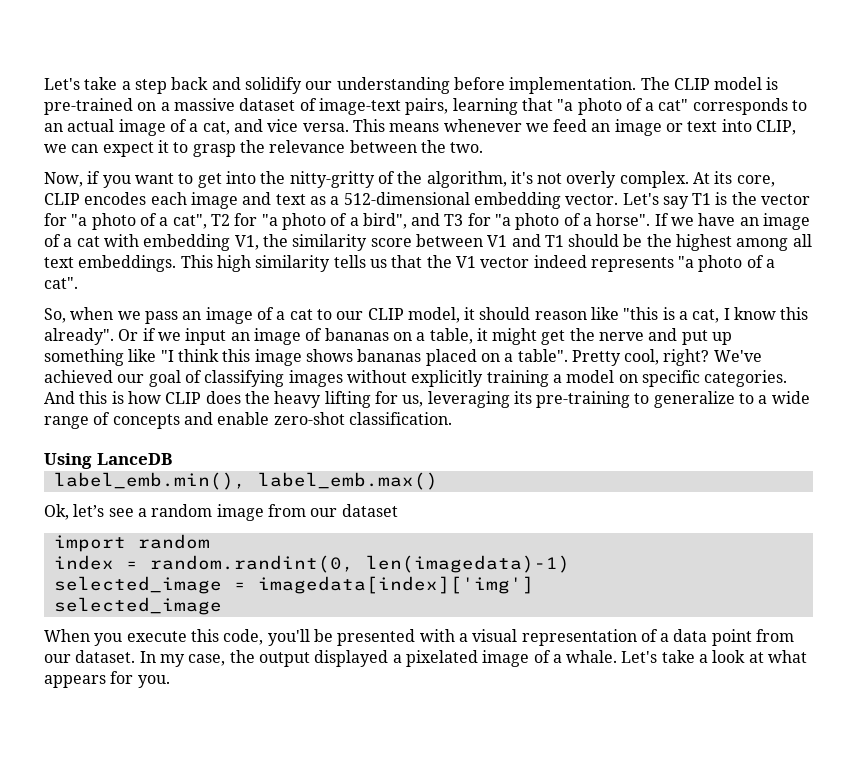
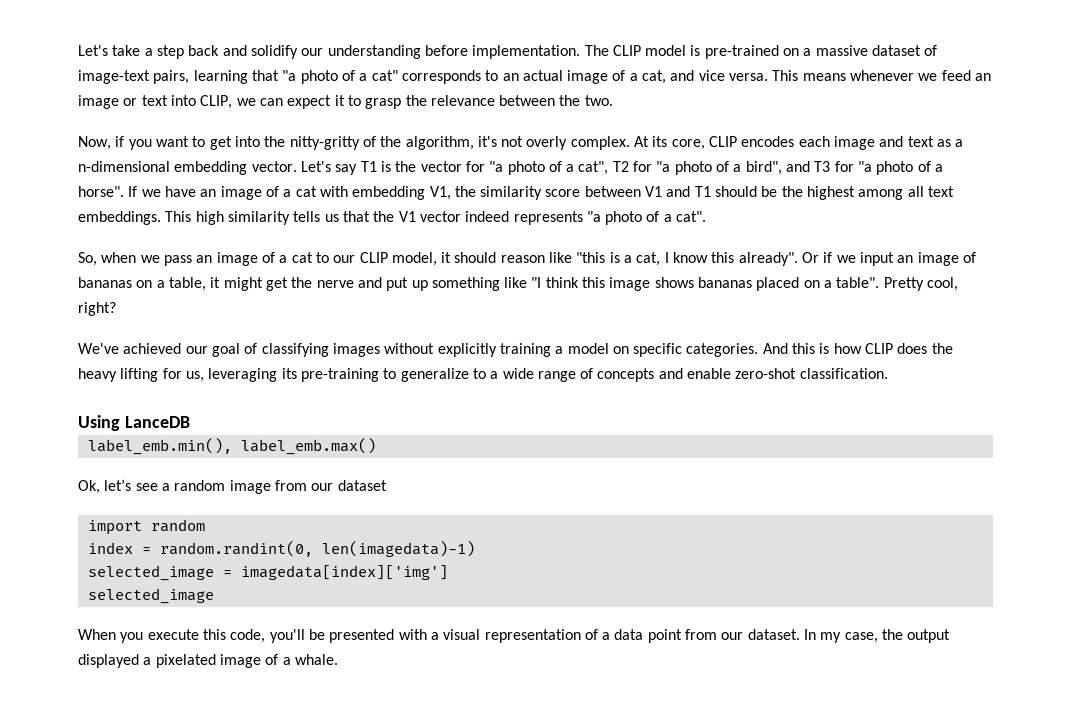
[343,192,470,205] 512-dimensional -> [78,161,170,172] n-dimensional
(710, 357) none -> (116, 309) //
[621,650,808,663] [44,671,170,688] Let's take a look at what appears for you. -> (338, 659) none

